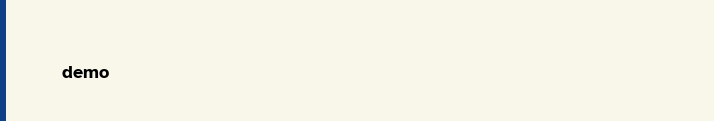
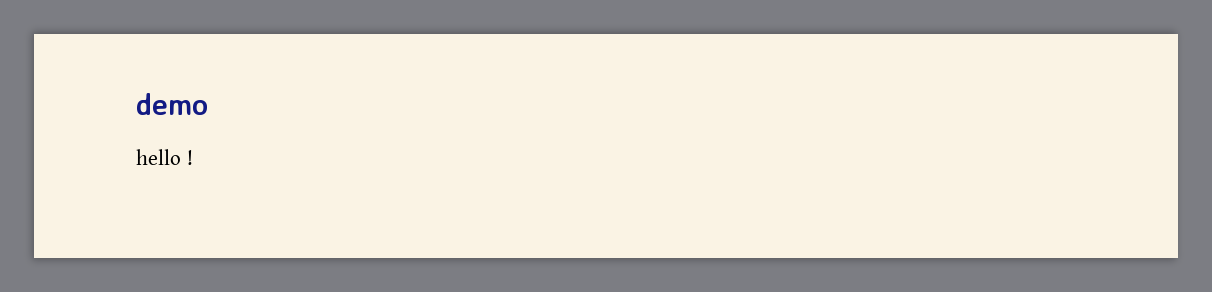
(109, 72) none -> [136,149,193,165] // hello !

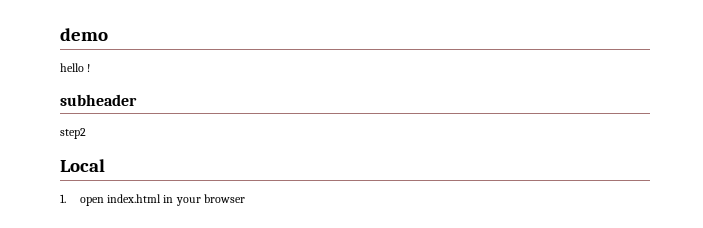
(193, 157) none -> [60,94,137,106] [60,128,86,139] [60,159,105,172] [60,194,245,206] // subheader // step2 // Local // 1. open index.html in your browser

